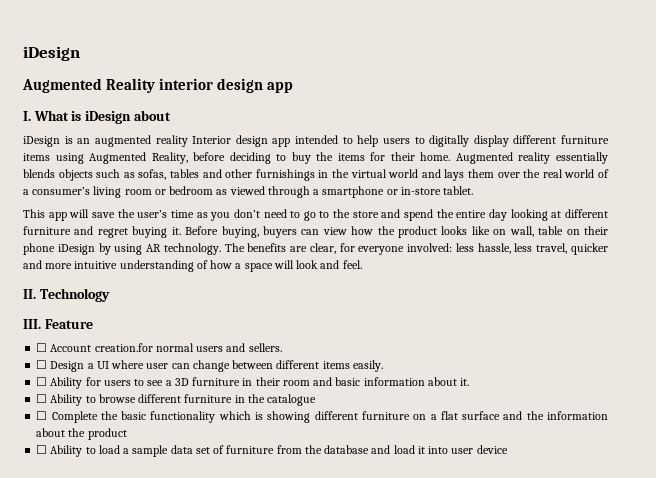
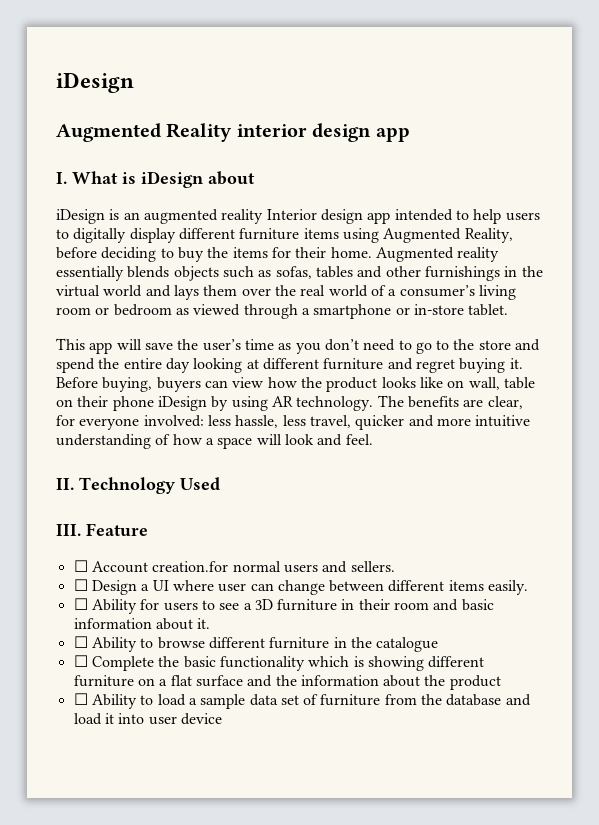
(110, 295) none -> [180,477,220,490] Used

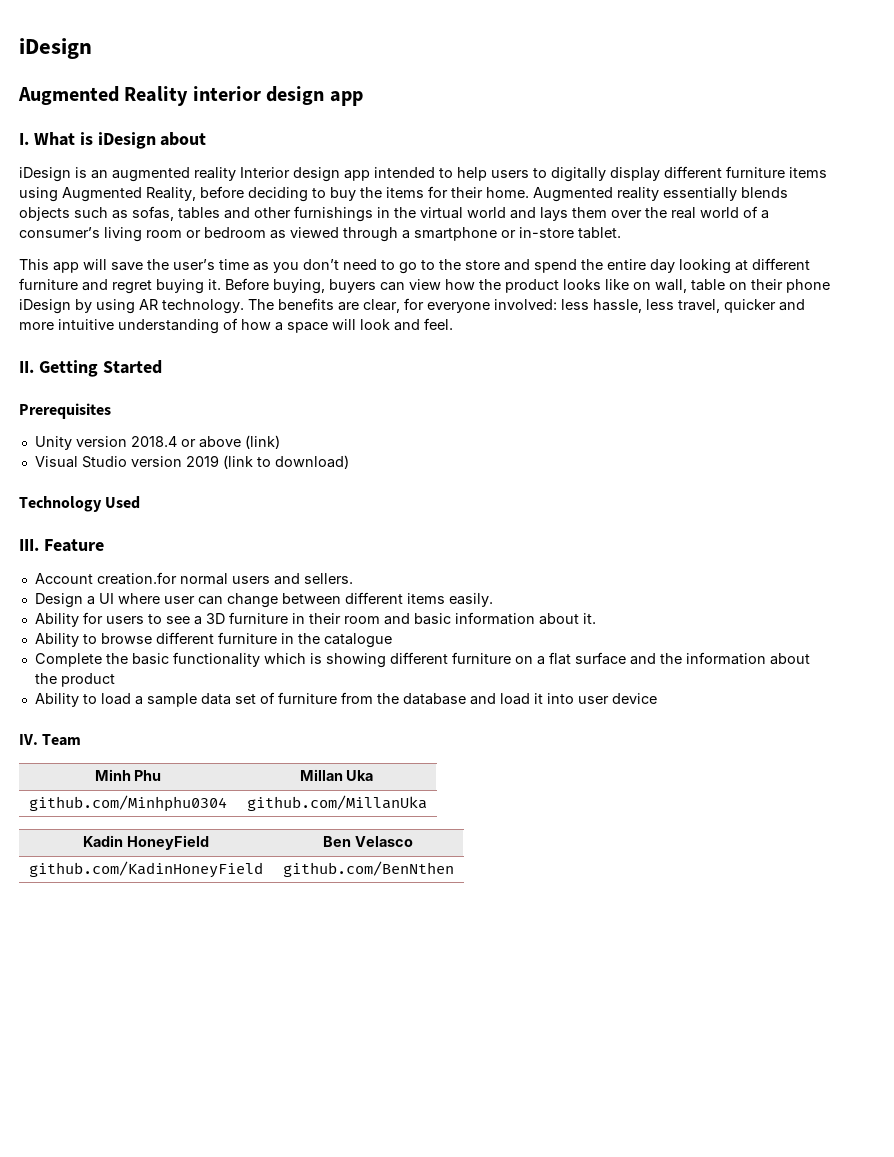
(74, 484) none -> [38,360,162,377] [19,403,111,419] [34,435,280,450] [34,455,349,469] Getting Started // Prerequisites // Unity version 2018.4 or above (link) // Visual Studio version 2019 (link to download) //
[73,560,88,572] ☐ -> (104, 545) none
[73,579,88,591] ☐ -> (353, 578) none
[73,598,88,610] ☐ -> (493, 600) none
[73,636,88,648] ☐ -> (596, 618) none
[73,655,88,667] ☐ -> (392, 640) none
[73,693,88,705] ☐ -> (115, 680) none
(222, 719) none -> [19,734,82,746] [94,769,162,781] [299,769,374,781] [29,795,227,812] [246,795,427,811] [83,835,209,850] [323,836,413,847] [29,861,263,878] [282,861,454,877] // IV. Team // Minh Phu | Millan Uka // github.com/Minhphu0304 | github.com/MillanUka // Kadin HoneyField | Ben Velasco // github.com/KadinHoneyField | github.com/BenNthen

